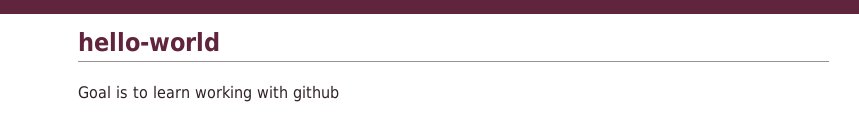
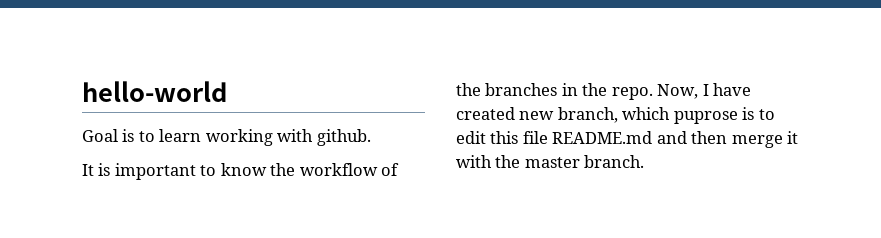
[293,85,339,102] github -> [316,129,371,146] [82,163,400,180] [456,83,752,100] [456,107,775,124] [456,131,799,148] [456,155,645,168] github. // It is important to know the workflow of the branches in the repo. Now, I have created new branch, which puprose is to edit this file README.md and then merge it with the master branch.

